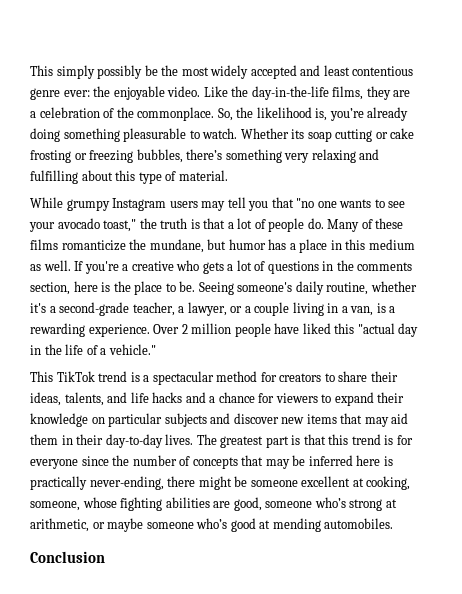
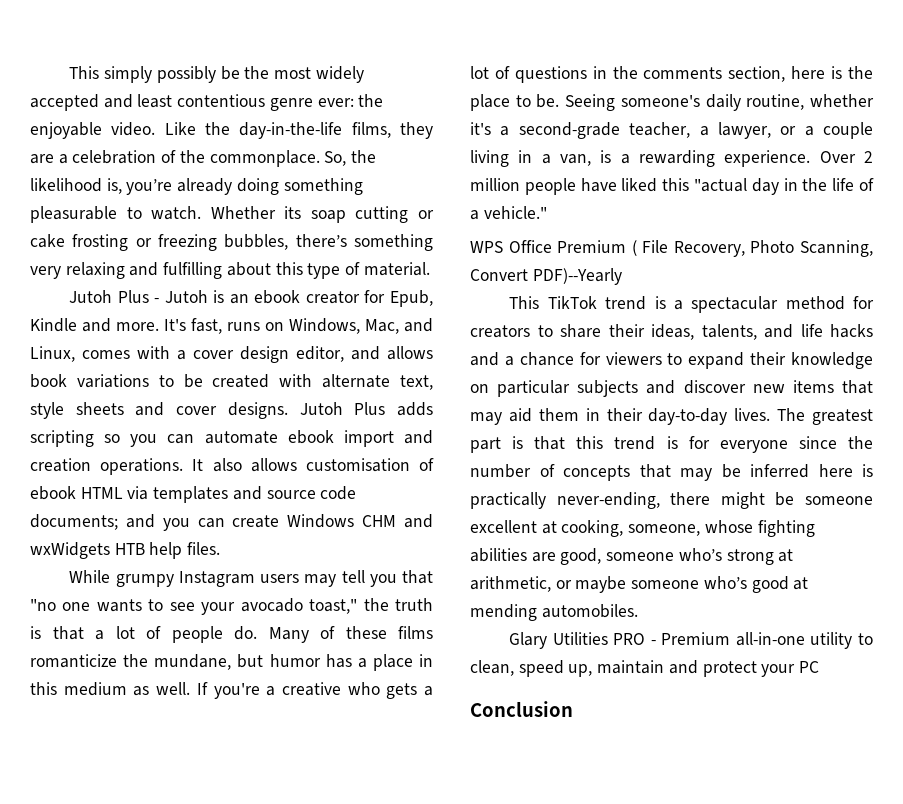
(228, 175) none -> [69,290,433,307] [30,318,433,334] [30,346,433,363] [30,374,433,390] [30,402,434,419] [30,430,434,447] [30,458,434,475] [30,486,357,503] [30,514,433,531] [30,542,221,559] // Jutoh Plus - Jutoh is an ebook creator for Epub, Kindle and more. It's fast, runs on Windows, Mac, and Linux, comes with a cover design editor, and allows book variations to be created with alternate text, style sheets and cover designs. Jutoh Plus adds scripting so you can automate ebook import and creation operations. It also allows customisation of ebook HTML via templates and source code documents; and you can create Windows CHM and wxWidgets HTB help files.
(156, 349) none -> [470,240,873,257] [470,268,622,285] // WPS Office Premium ( File Recovery, Photo Scanning, Convert PDF)--Yearly
(394, 523) none -> [509,632,873,649] [470,660,820,677] // Glary Utilities PRO - Premium all-in-one utility to clean, speed up, maintain and protect your PC

